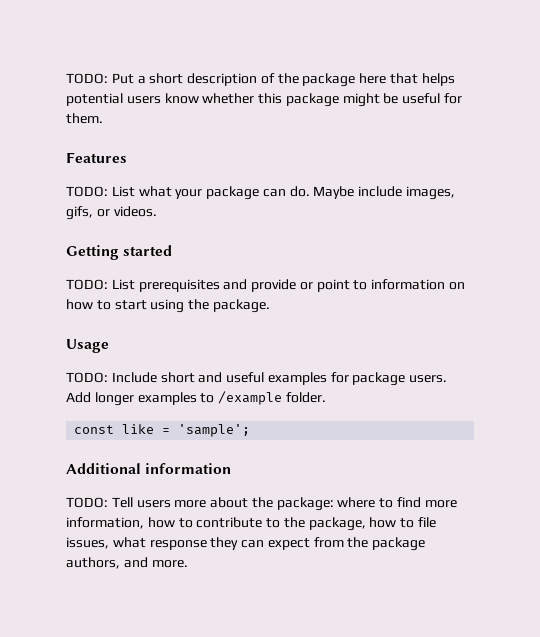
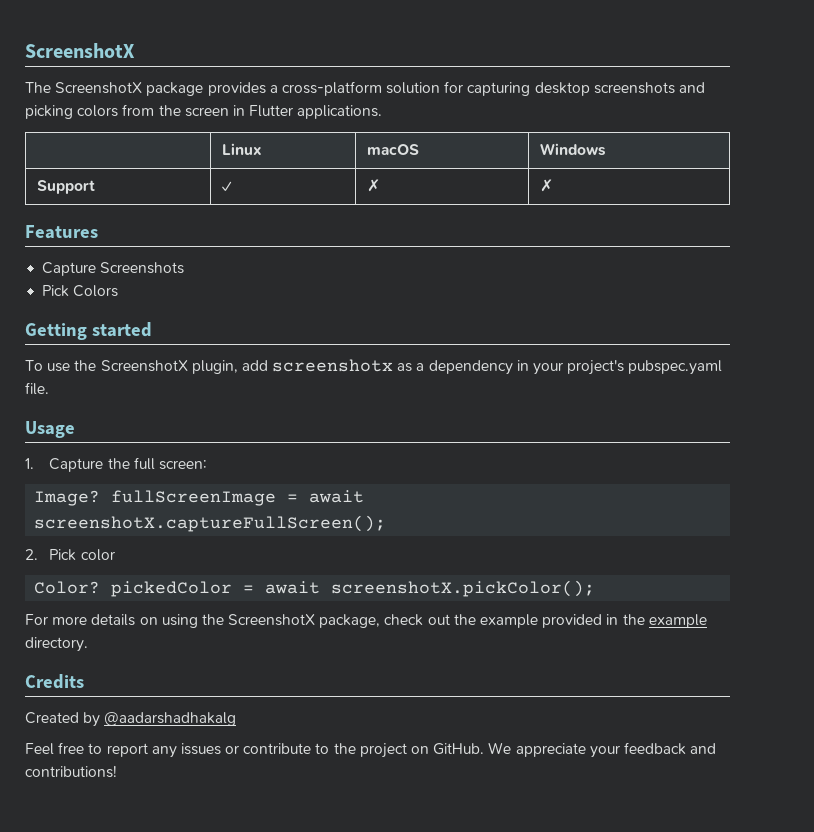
[66,73,455,87] [66,93,463,107] [66,113,103,124] [66,152,127,163] [66,186,456,200] [66,206,157,220] [66,245,173,260] [66,279,466,292] [66,299,270,313] [66,339,109,353] [66,372,448,386] [66,391,326,406] [74,424,251,437] [66,463,232,474] [66,497,457,511] [66,517,437,531] [66,537,426,551] [66,557,188,569] TODO: Put a short description of the package here that helps potential users know whether this package might be useful for them. // Features // TODO: List what your package can do. Maybe include images, gifs, or videos. // Getting started // TODO: List prerequisites and provide or point to information on how to start using the package. // Usage // TODO: Include short and useful examples for package users. Add longer examples to /example folder. // const like = 'sample'; // Additional information // TODO: Tell users more about the package: where to find more information, how to contribute to the package, how to file issues, what response they can expect from the package authors, and more. -> [25,43,135,58] [25,81,706,96] [25,104,383,119] [222,143,263,155] [367,144,420,155] [540,143,607,156] [37,180,96,194] [222,181,233,192] [367,179,381,192] [540,179,554,192] [25,225,98,239] [42,262,185,276] [42,285,119,297] [25,322,152,340] [25,359,723,375] [25,382,49,395] [25,421,75,438] [25,457,207,472] [34,490,365,506] [34,515,387,532] [25,549,115,561] [34,580,596,597] [25,614,707,628] [25,637,88,652] [25,674,84,689] [25,712,237,727] [25,742,717,758] [25,765,117,778] ScreenshotX // The ScreenshotX package provides a cross-platform solution for capturing desktop screenshots and picking colors from the screen in Flutter applications. // | Linux | macOS | Windows // Support | ✓ | ✗ | ✗ // Features // Capture Screenshots // Pick Colors // Getting started // To use the ScreenshotX plugin, add screenshotx as a dependency in your project's pubspec.yaml file. // Usage // 1. Capture the full screen: // Image? fullScreenImage = await screenshotX.captureFullScreen(); // 2. Pick color // Color? pickedColor = await screenshotX.pickColor(); // For more details on using the ScreenshotX package, check out the example provided in the example directory. // Credits // Created by @aadarshadhakalg // Feel free to report any issues or contribute to the project on GitHub. We appreciate your feedback and contributions!

